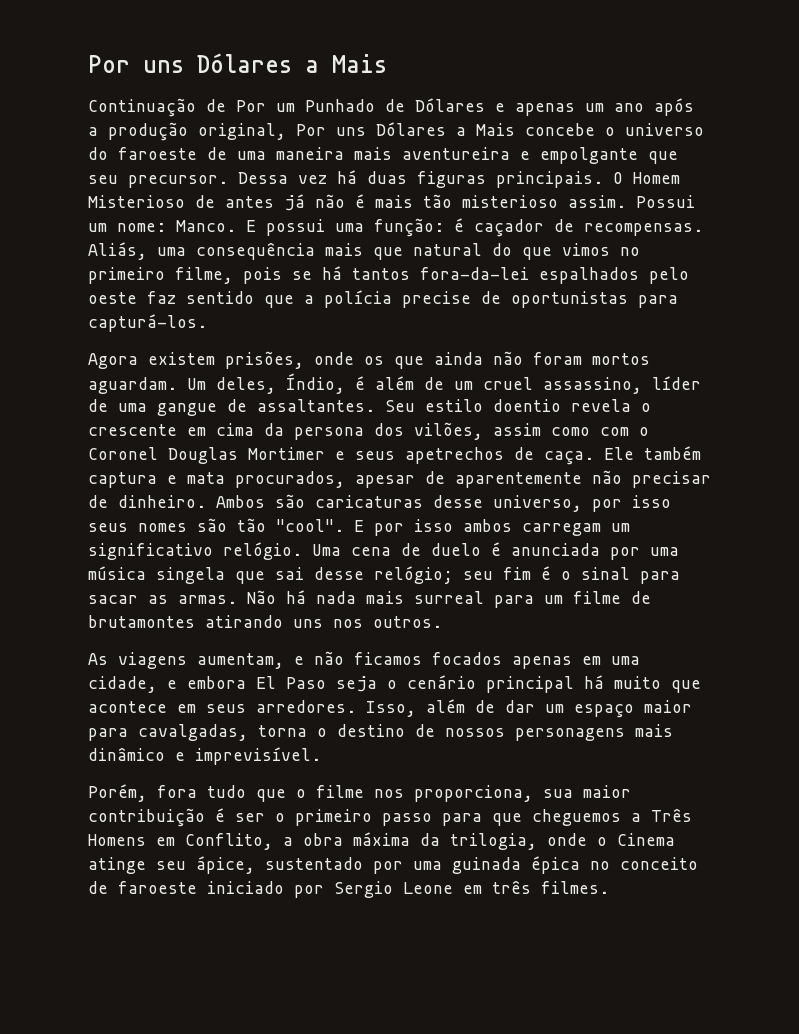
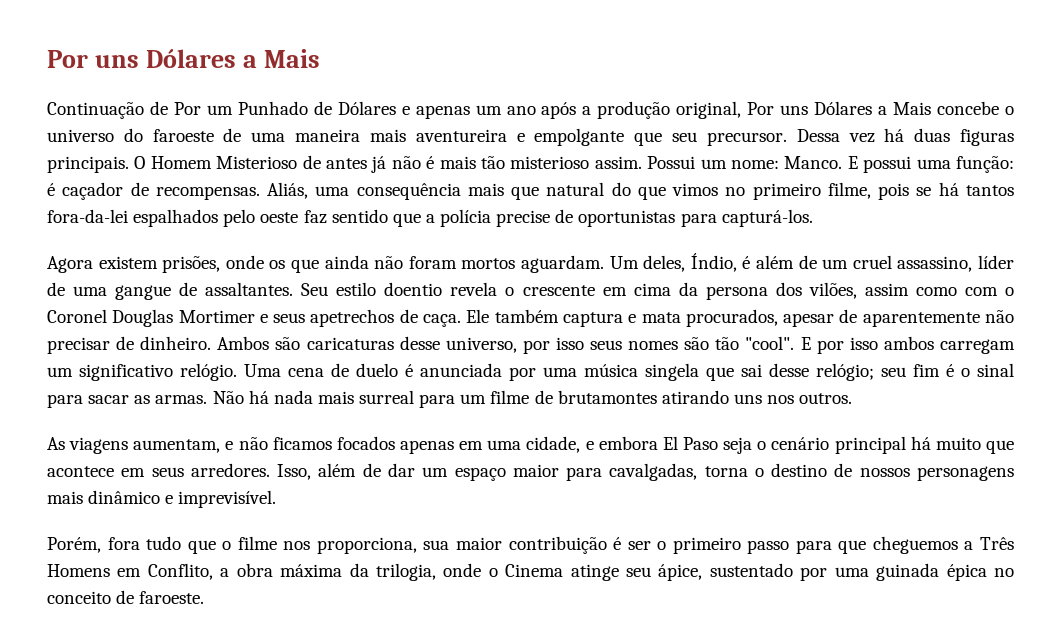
[118,880,609,898] faroeste iniciado por Sergio Leone em três filmes. -> [139,591,205,604] faroeste.

